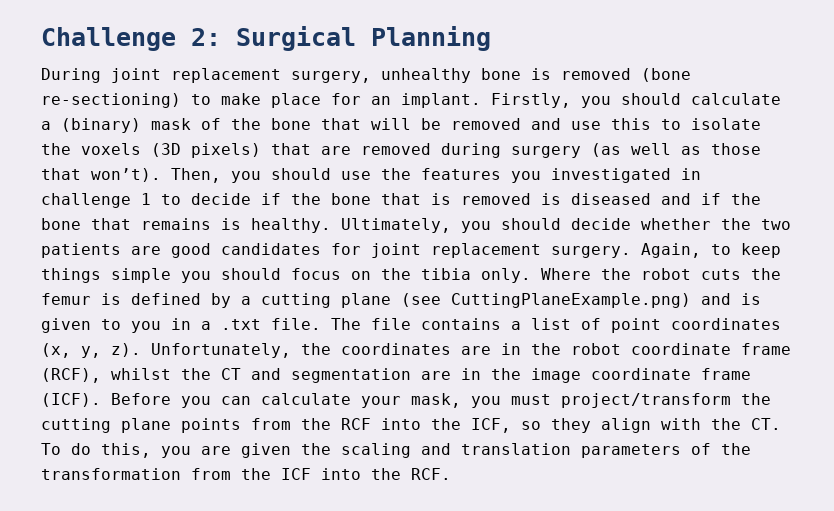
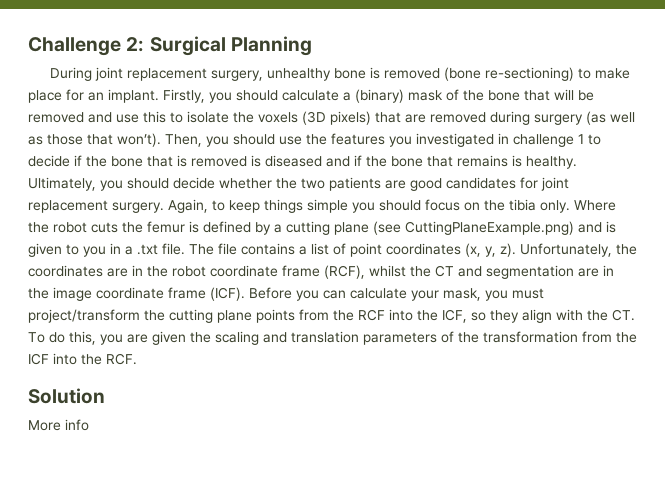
(451, 474) none -> [28,388,105,404] [28,419,89,431] // Solution // More info

